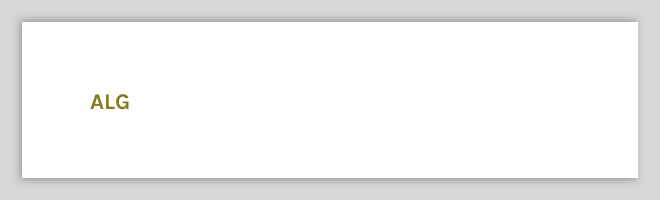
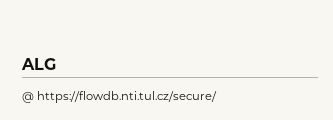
(130, 102) none -> [22,91,218,103] // @ https://flowdb.nti.tul.cz/secure/

